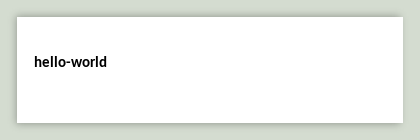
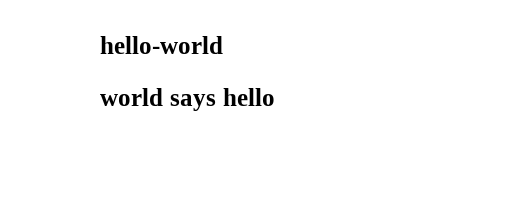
(107, 61) none -> [100,88,275,111] // world says hello

